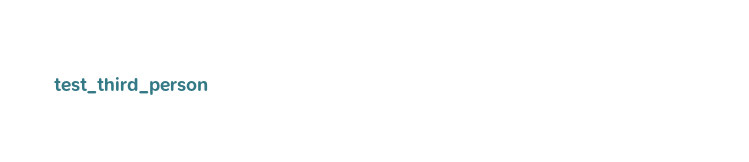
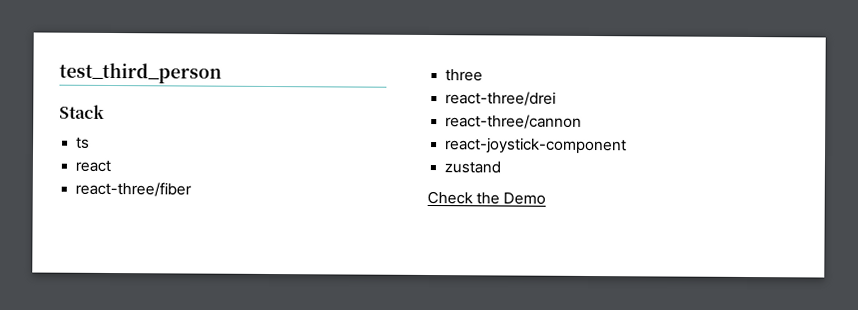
(208, 86) none -> [59,104,105,119] [76,136,91,149] [75,159,112,173] [75,181,193,197] [445,69,484,82] [445,91,557,106] [445,114,583,129] [445,137,628,155] [444,161,502,174] [427,190,547,205] // Stack // ts // react // react-three/fiber // three // react-three/drei // react-three/cannon // react-joystick-component // zustand // Check the Demo

